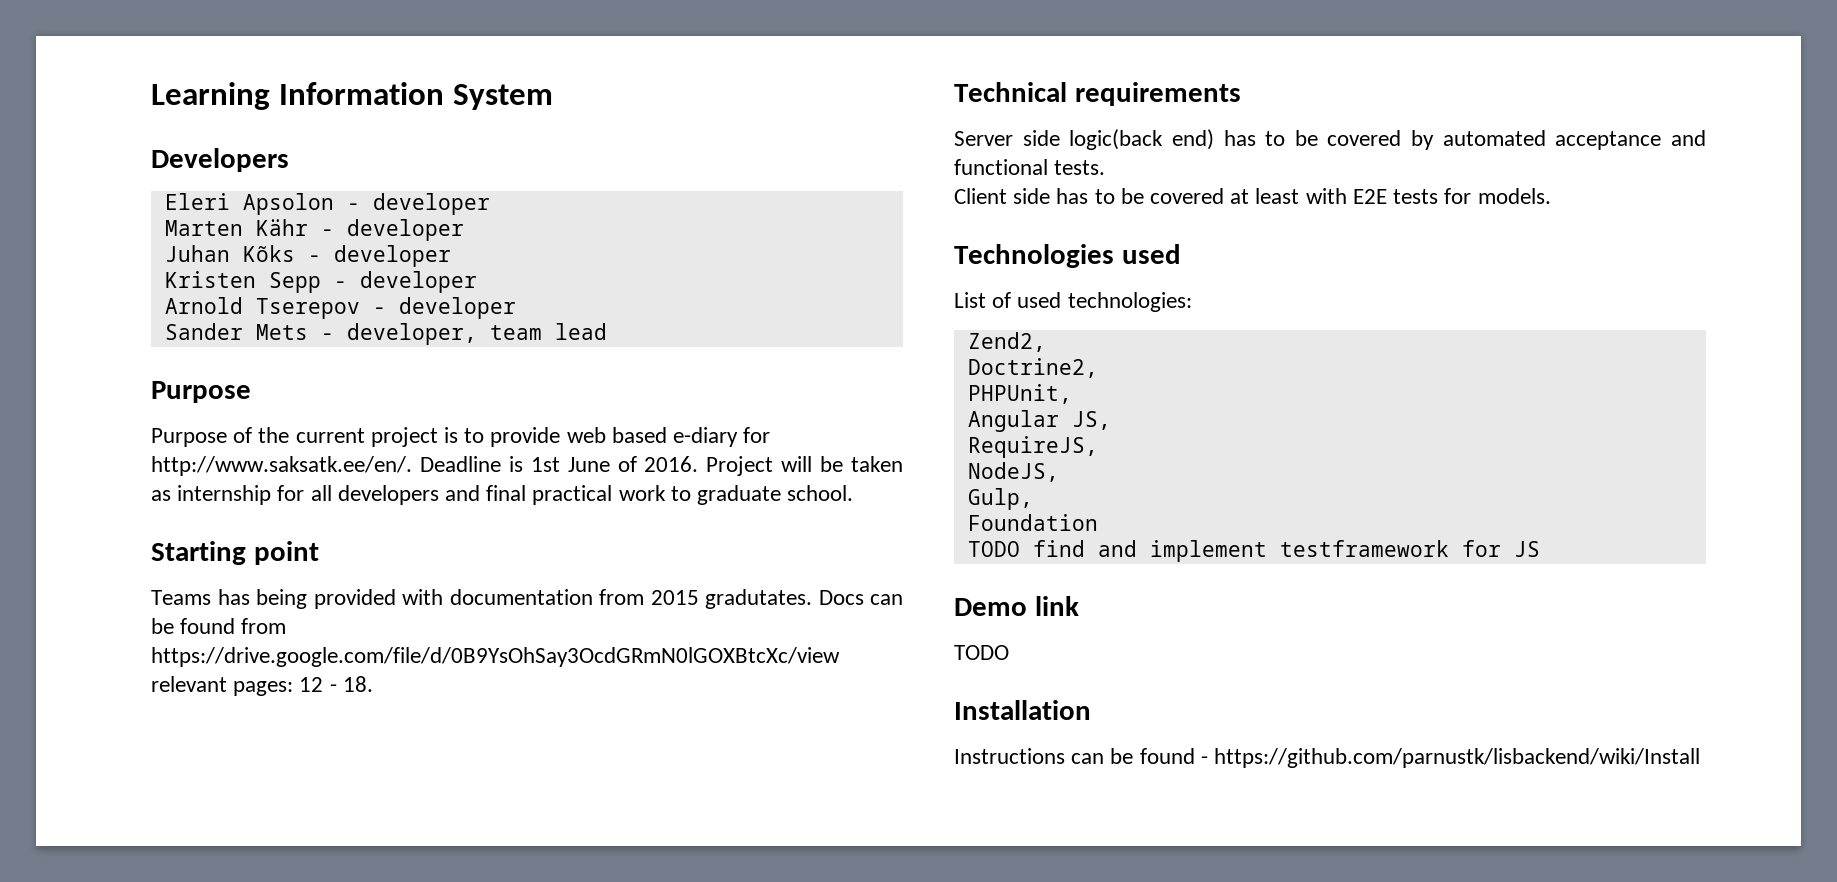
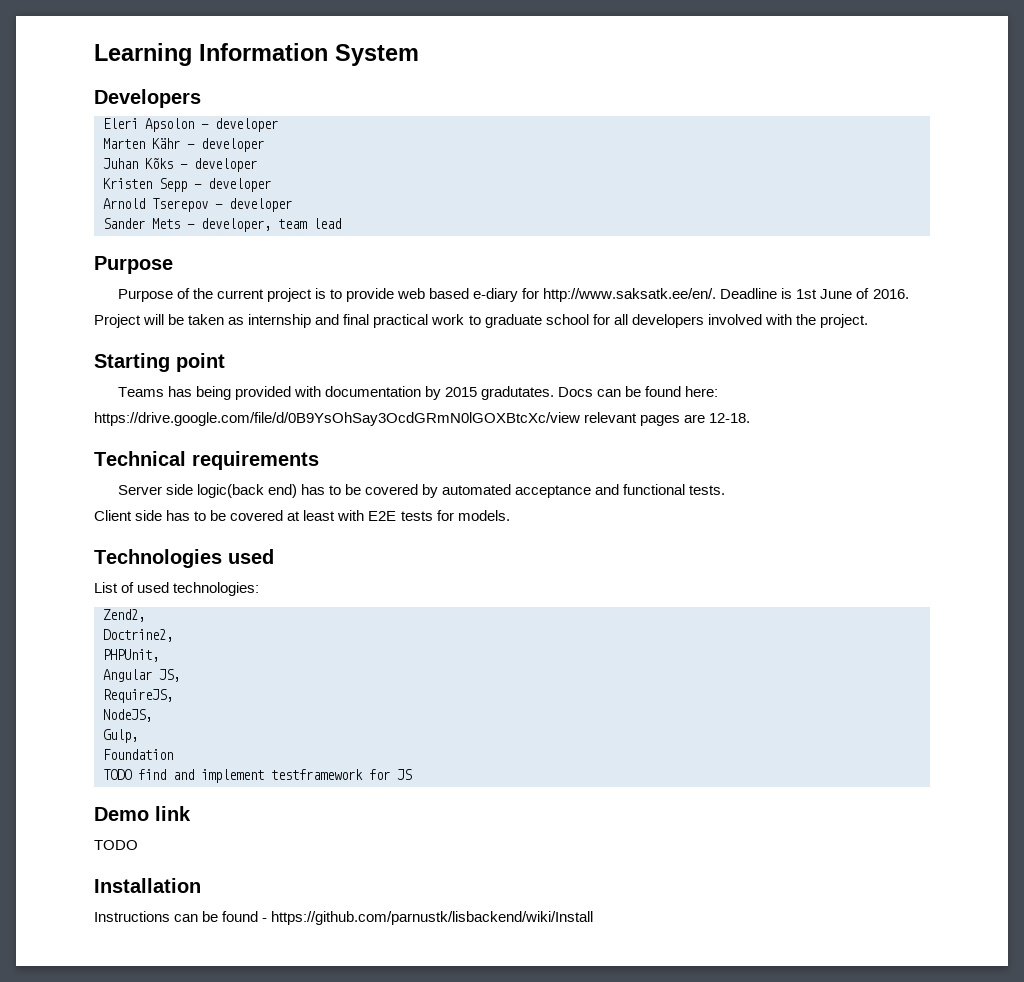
[277,485,439,505] for all developers -> (312, 321) none
[787,485,854,501] school. -> [545,314,868,328] school for all developers involved with the project.
[599,589,644,605] from -> [424,386,441,400] by
[241,618,287,634] from -> [685,386,719,397] here:
[233,676,373,696] pages: 12 - 18. -> [640,413,751,426] pages are 12-18.

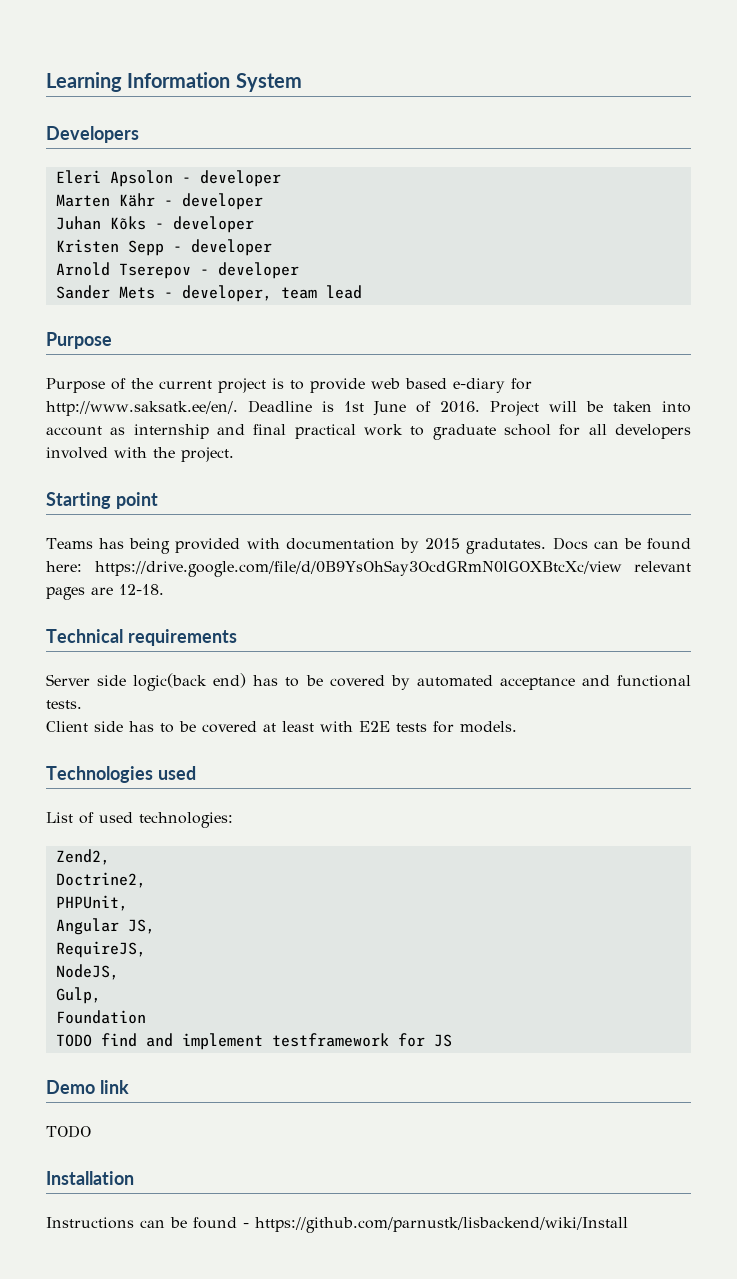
(225, 319) none -> [662,401,691,413] [46,426,102,436] into account

